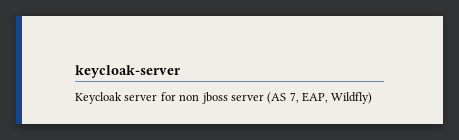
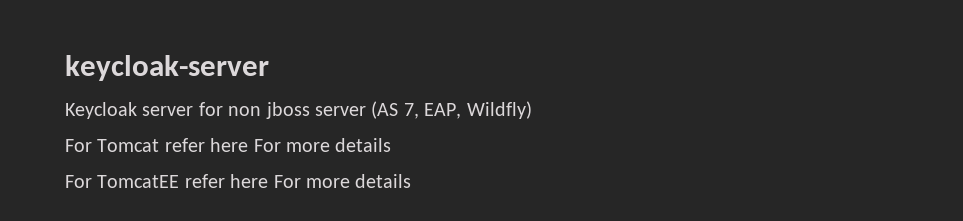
(373, 98) none -> [65,138,392,152] [65,174,412,188] // For Tomcat refer here For more details // For TomcatEE refer here For more details

